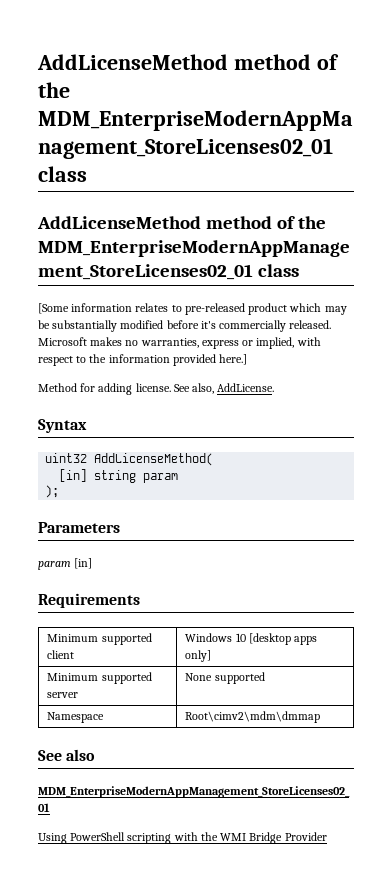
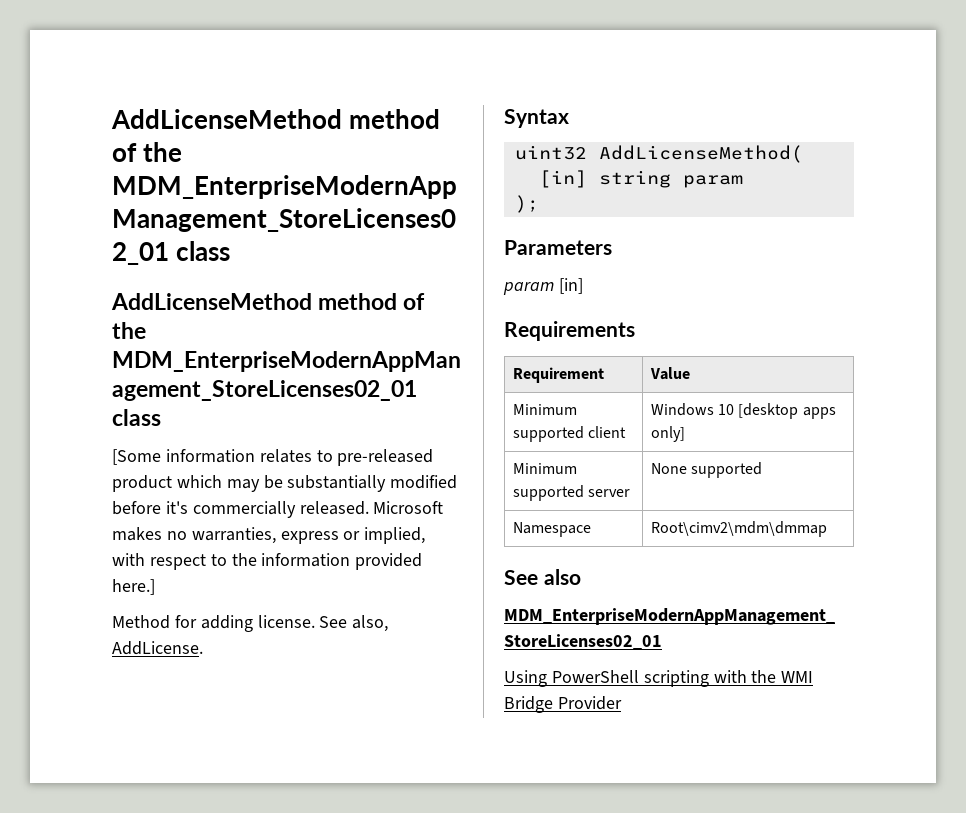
(140, 600) none -> [512,367,604,383] [649,367,690,380] // Requirement | Value

